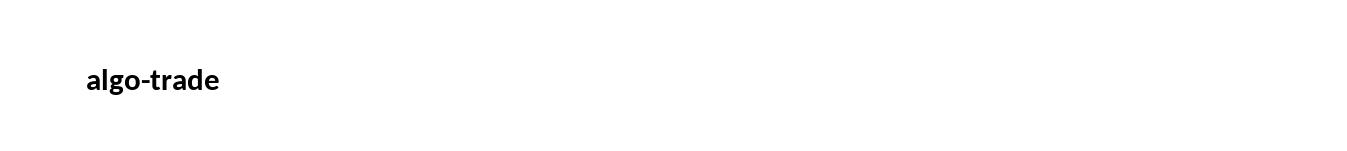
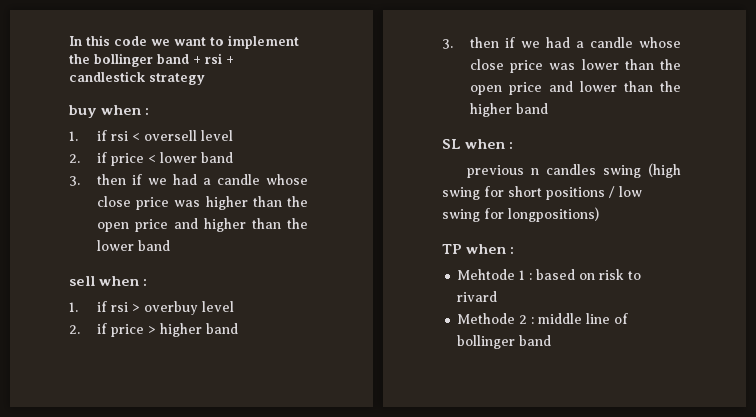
[86,69,220,95] algo-trade -> [69,35,299,49] [69,53,234,67] [69,71,205,85] [69,105,150,118] [69,130,233,141] [69,152,233,166] [69,174,308,186] [96,196,308,210] [96,218,308,232] [96,240,170,251] [69,276,148,286] [69,301,234,315] [69,323,238,337] [442,37,681,49] [469,59,681,73] [469,81,681,95] [469,103,548,117] [442,139,514,149] [466,163,681,178] [442,186,642,200] [442,207,599,222] [442,244,515,254] [457,269,642,280] [457,291,498,302] [457,313,629,324] [457,335,552,349] In this code we want to implement the bollinger band + rsi + candlestick strategy // buy when : // 1. if rsi < oversell level // 2. if price < lower band // 3. then if we had a candle whose close price was higher than the open price and higher than the lower band // sell when : // 1. if rsi > overbuy level // 2. if price > higher band // 3. then if we had a candle whose close price was lower than the open price and lower than the higher band // SL when : // previous n candles swing (high swing for short positions / low swing for longpositions) // TP when : // Mehtode 1 : based on risk to rivard // Methode 2 : middle line of bollinger band

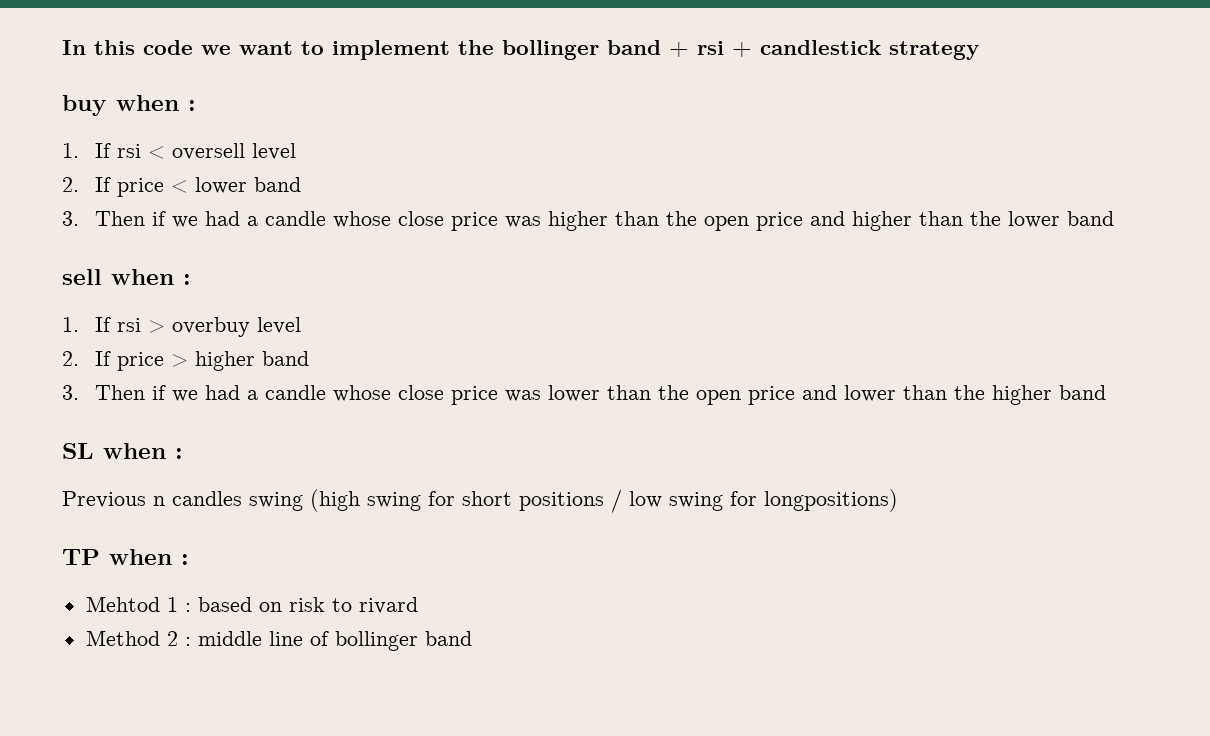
[96,130,107,141] if -> [95,143,112,158] If
[96,152,107,163] if -> [95,177,112,192] If
[96,174,126,185] then -> [95,211,146,226] Then
[96,301,107,312] if -> [95,317,112,332] If
[96,323,107,334] if -> [95,351,112,366] If
[469,37,499,48] then -> [95,385,146,400] Then
[466,165,524,178] previous -> [62,491,146,508] Previous
[457,269,516,280] Mehtode -> [85,596,160,612] Mehtod
[457,313,516,324] Methode -> [85,630,160,646] Method

